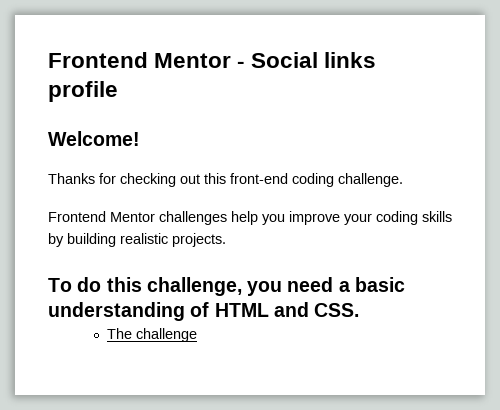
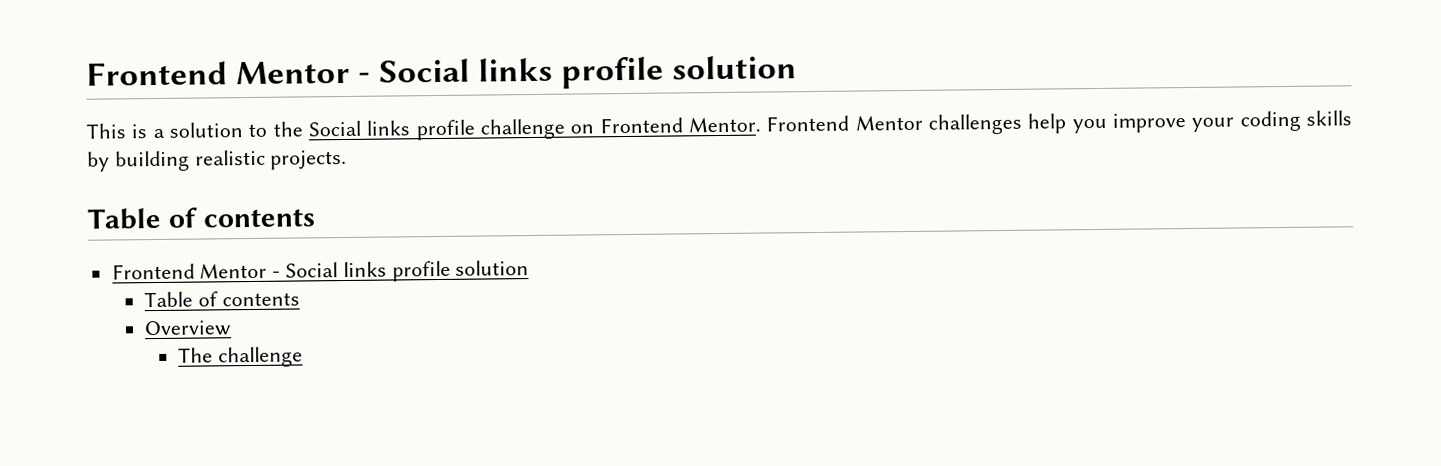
[48,52,377,68] [48,81,118,102] [48,131,140,146] [48,173,403,187] Frontend Mentor - Social links profile // Welcome! // Thanks for checking out this front-end coding challenge. // -> [86,55,798,89] [86,116,761,141] Frontend Mentor - Social links profile solution // This is a solution to the Social links profile challenge on Frontend Mentor.
[48,277,405,296] [48,302,360,321] To do this challenge, you need a basic understanding of HTML and CSS. -> [87,207,315,230] [111,260,530,282] [144,291,301,308] [144,320,233,337] Table of contents // Frontend Mentor - Social links profile solution // Table of contents // Overview

